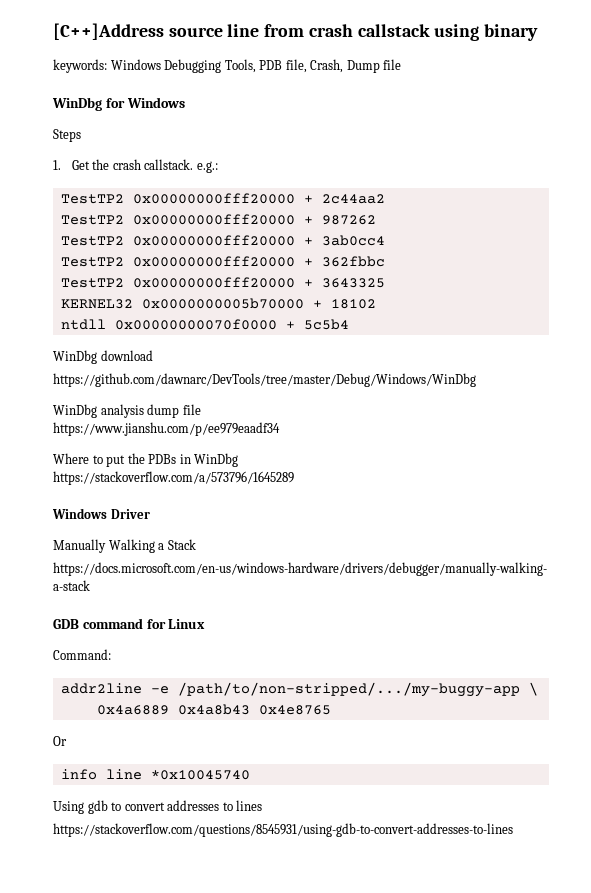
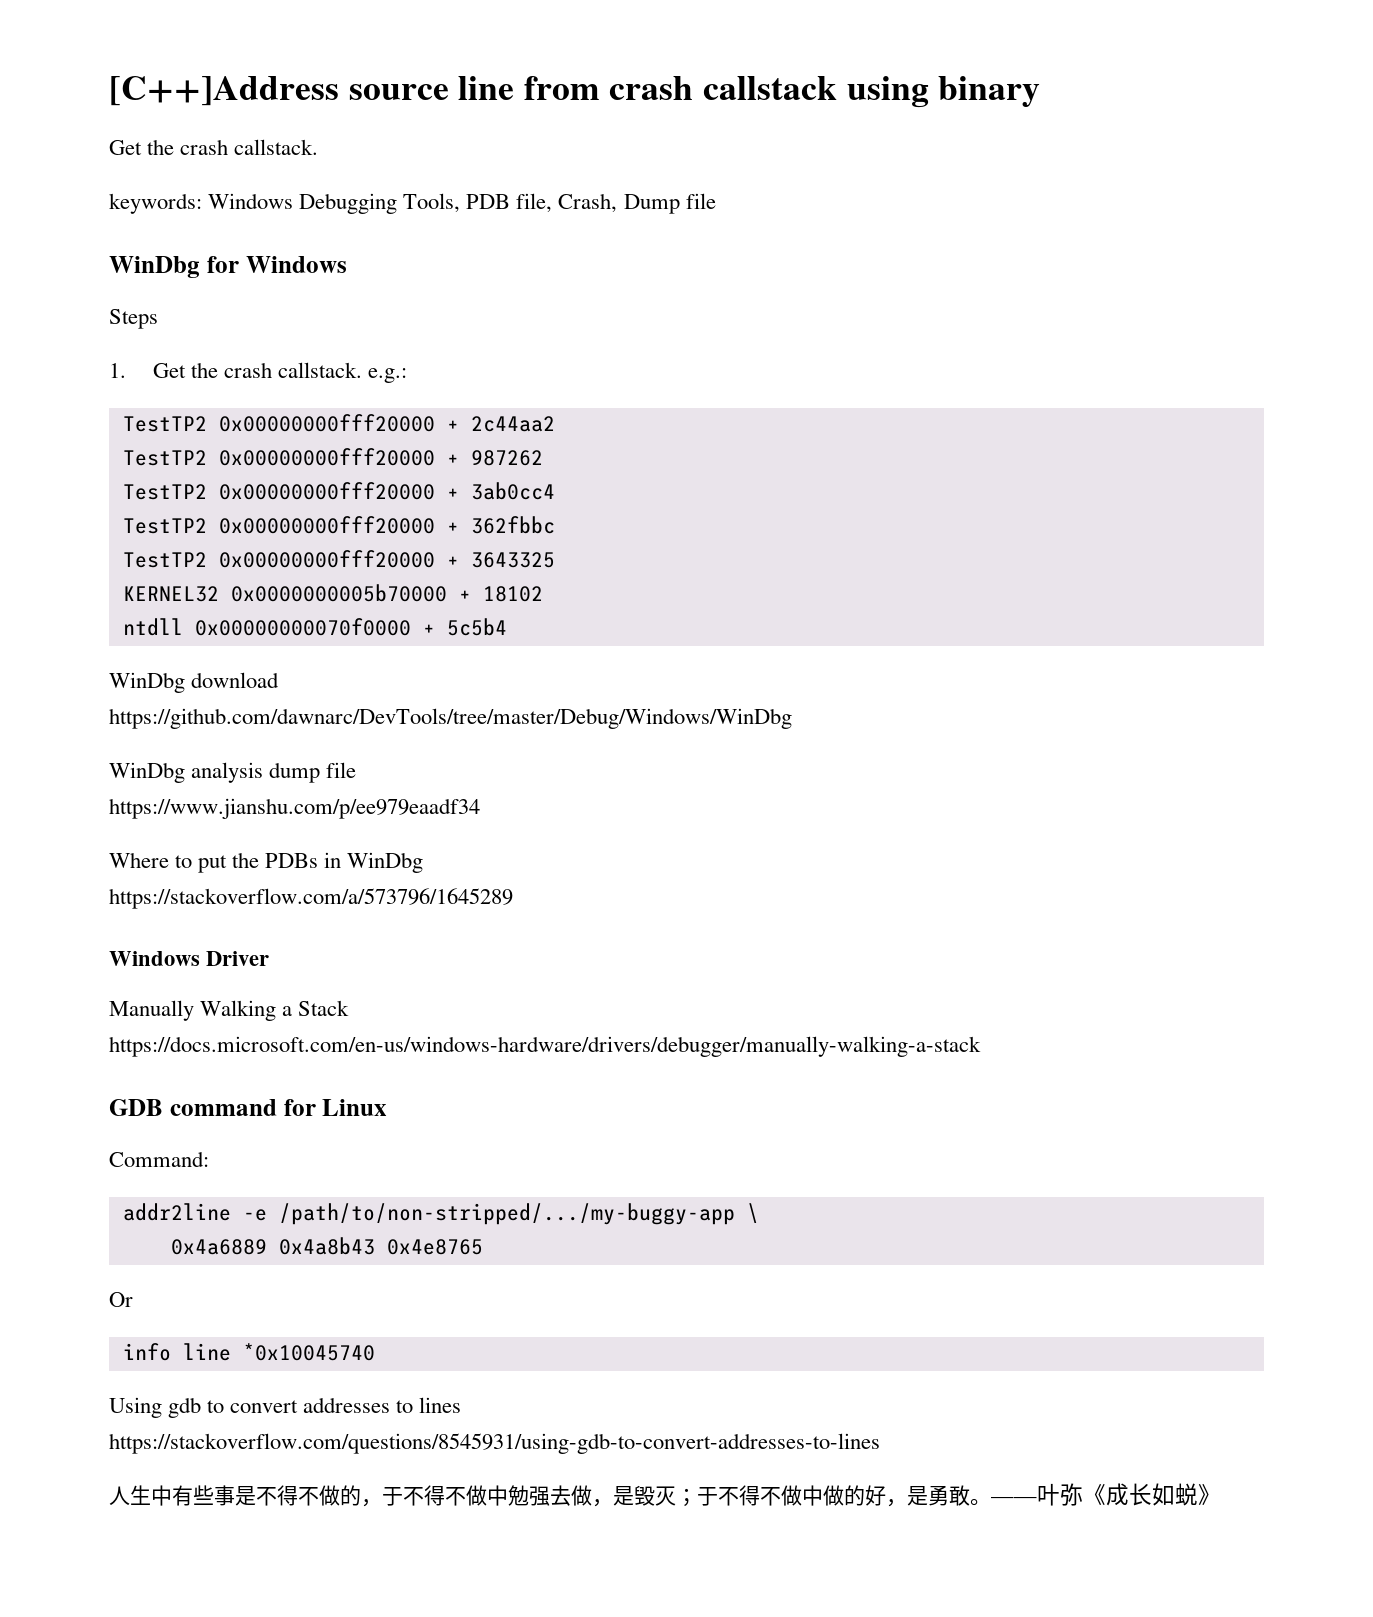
(539, 32) none -> [109,139,319,155] // Get the crash callstack.
(513, 830) none -> [109,1483,1221,1507] // 人生中有些事是不得不做的，于不得不做中勉强去做，是毁灭；于不得不做中做的好，是勇敢。——叶弥《成长如蜕》

